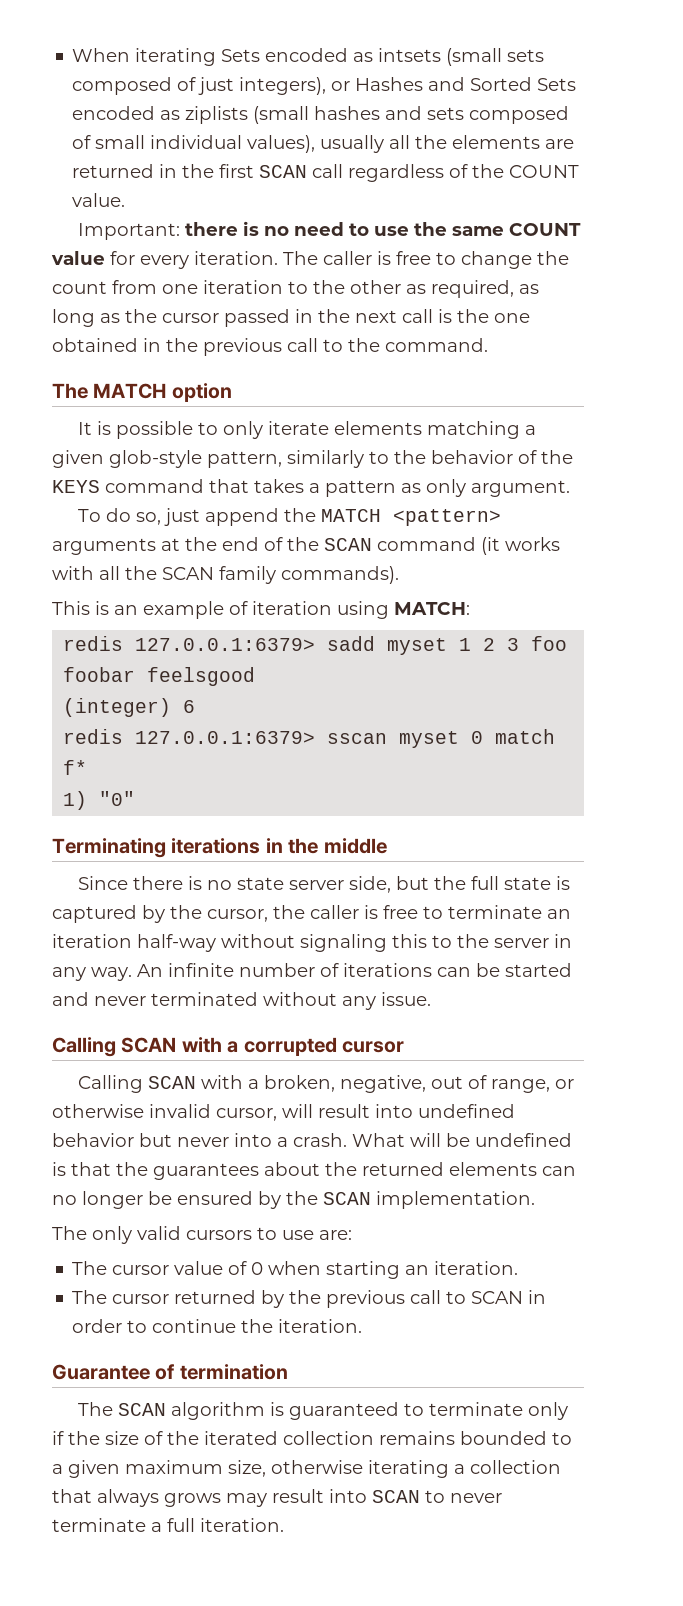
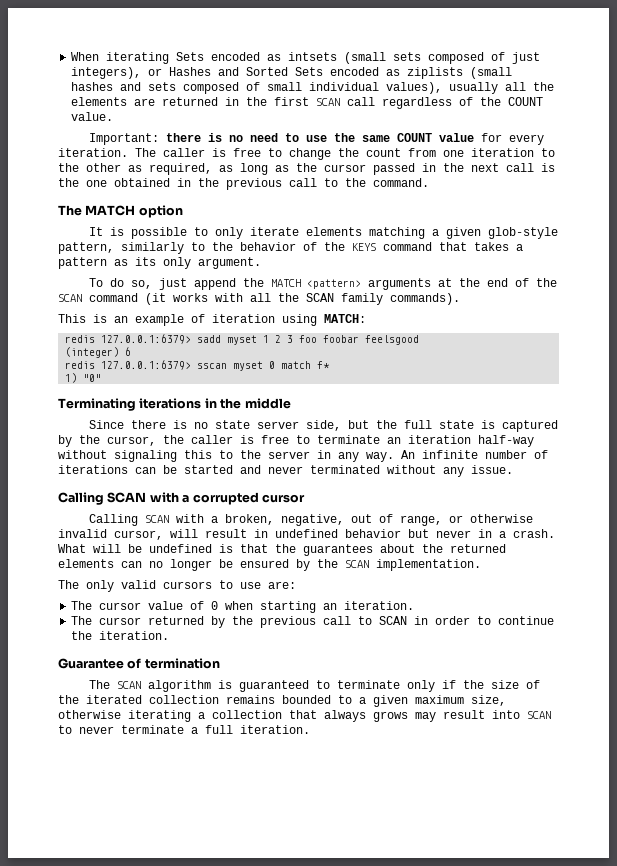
(421, 488) none -> [135,257,156,266] its
[375,1104,413,1118] into -> [254,529,268,538] in
[234,1133,272,1147] into -> [478,529,492,538] in

